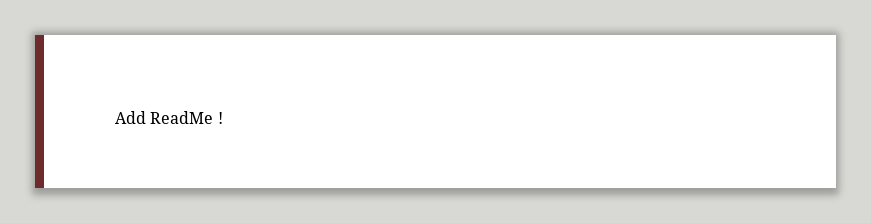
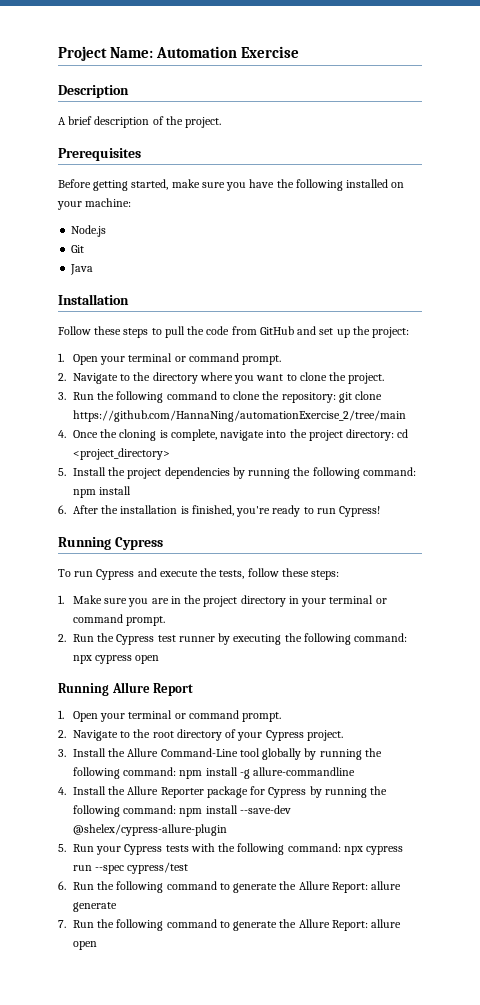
[115,111,223,124] Add ReadMe ! -> [58,46,300,61] [58,85,129,98] [58,116,222,128] [58,148,141,161] [58,179,405,191] [57,198,132,210] [71,225,107,237] [71,245,85,253] [70,264,94,275] [58,294,129,305] [58,326,410,338] [58,353,282,365] [58,372,385,384] [58,391,383,403] [72,410,406,422] [58,429,409,441] [72,448,170,460] [58,467,416,479] [72,486,132,498] [58,505,381,517] [58,537,163,550] [58,568,340,580] [58,595,387,607] [72,614,166,626] [58,633,408,645] [72,655,160,664] [58,682,194,696] [58,710,282,722] [58,729,343,741] [58,748,382,760] [72,767,356,779] [58,786,388,798] [72,805,291,817] [72,824,227,836] [58,843,404,855] [72,862,189,874] [58,881,402,893] [72,902,117,912] [58,919,402,931] [72,941,97,950] Project Name: Automation Exercise // Description // A brief description of the project. // Prerequisites // Before getting started, make sure you have the following installed on your machine: // Node.js // Git // Java // Installation // Follow these steps to pull the code from GitHub and set up the project: // 1. Open your terminal or command prompt. // 2. Navigate to the directory where you want to clone the project. // 3. Run the following command to clone the repository: git clone https://github.com/HannaNing/automationExercise_2/tree/main // 4. Once the cloning is complete, navigate into the project directory: cd <project_directory> // 5. Install the project dependencies by running the following command: npm install // 6. After the installation is finished, you're ready to run Cypress! // Running Cypress // To run Cypress and execute the tests, follow these steps: // 1. Make sure you are in the project directory in your terminal or command prompt. // 2. Run the Cypress test runner by executing the following command: npx cypress open // Running Allure Report // 1. Open your terminal or command prompt. // 2. Navigate to the root directory of your Cypress project. // 3. Install the Allure Command-Line tool globally by running the following command: npm install -g allure-commandline // 4. Install the Allure Reporter package for Cypress by running the following command: npm install --save-dev @shelex/cypress-allure-plugin // 5. Run your Cypress tests with the following command: npx cypress run --spec cypress/test // 6. Run the following command to generate the Allure Report: allure generate // 7. Run the following command to generate the Allure Report: allure open

